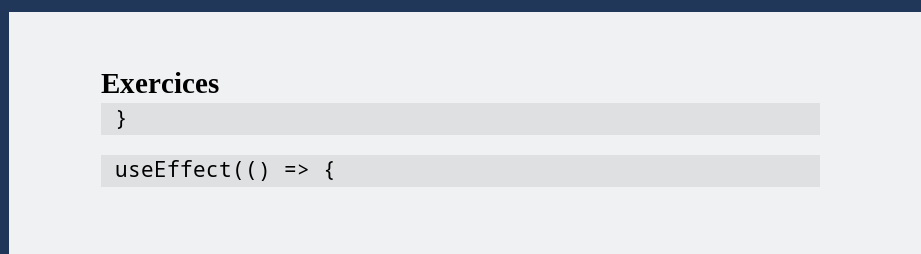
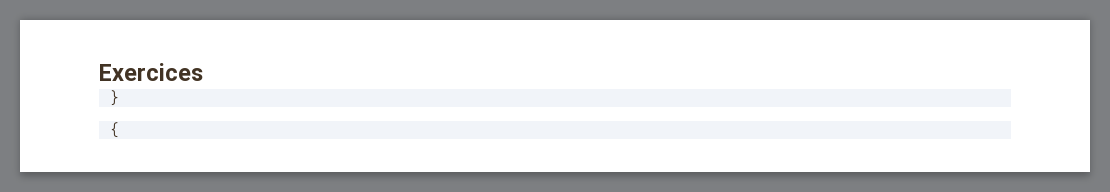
[114,160,310,181] useEffect(() => -> (119, 98) none

